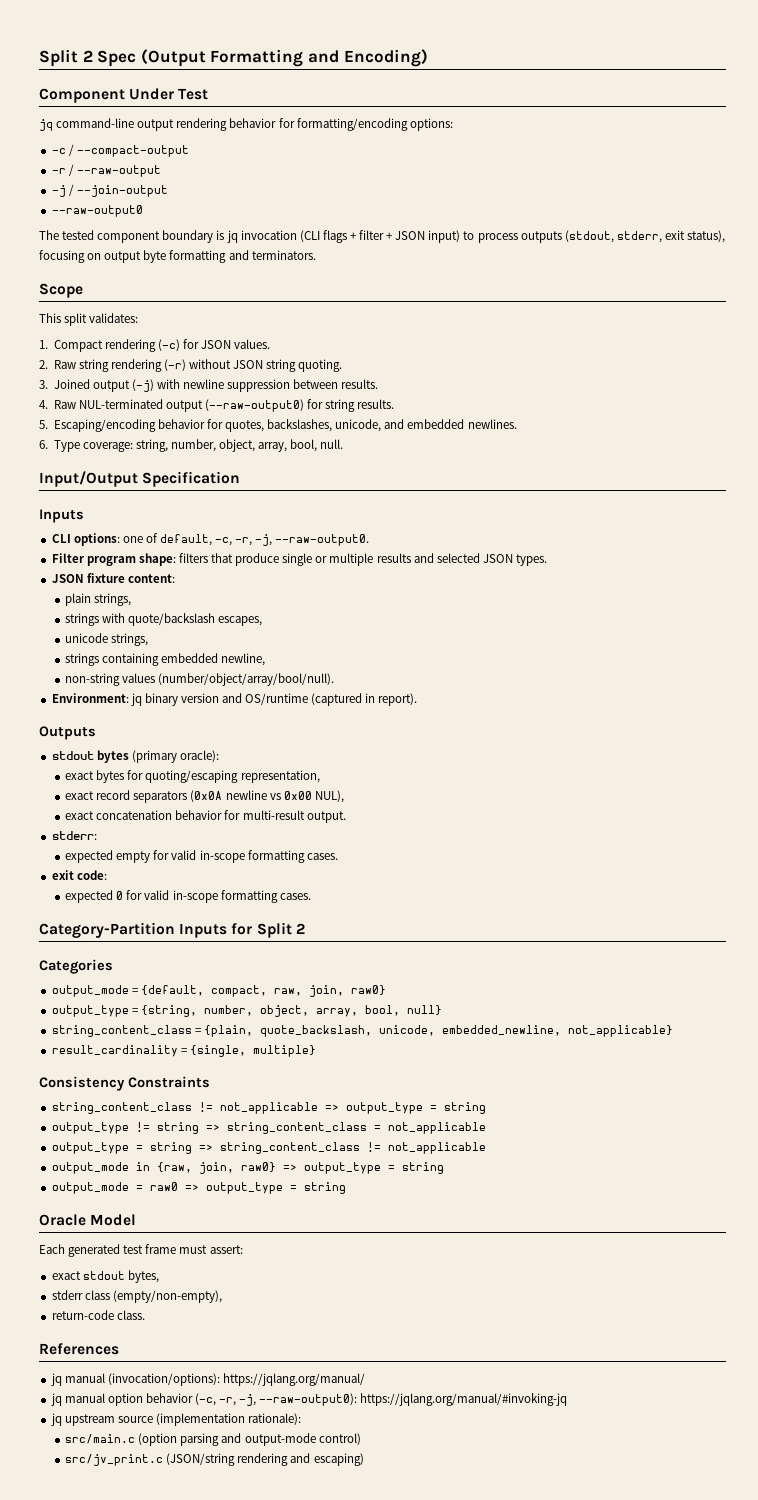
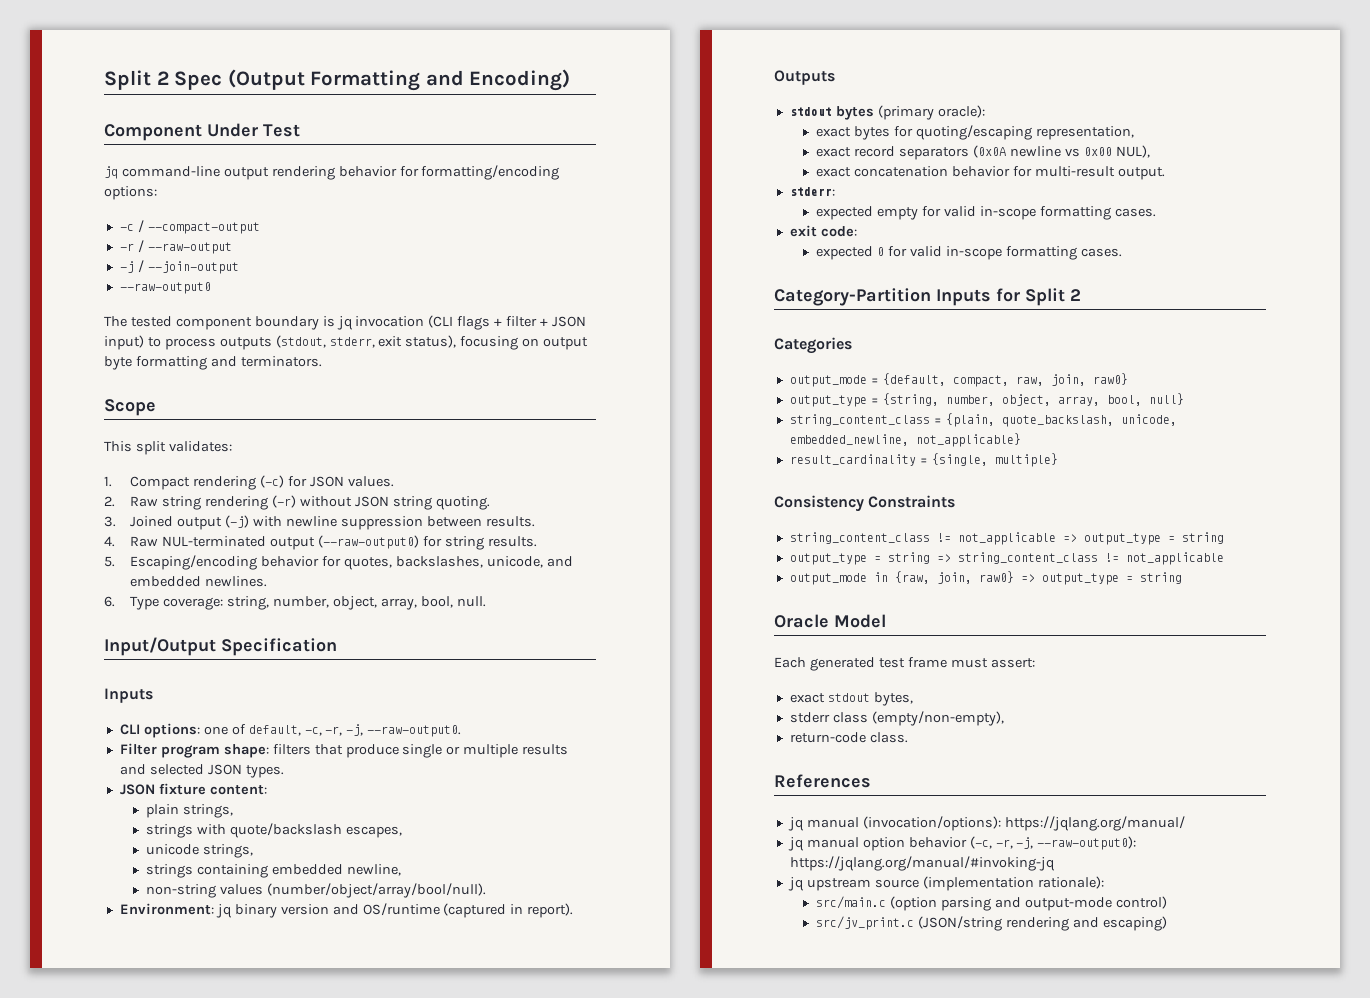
[51,1122,486,1134] // output_type != string => string_content_class = not_applicable -> (1224, 538) none
[51,1182,346,1194] // output_mode = raw0 => output_type = string -> (1182, 578) none

